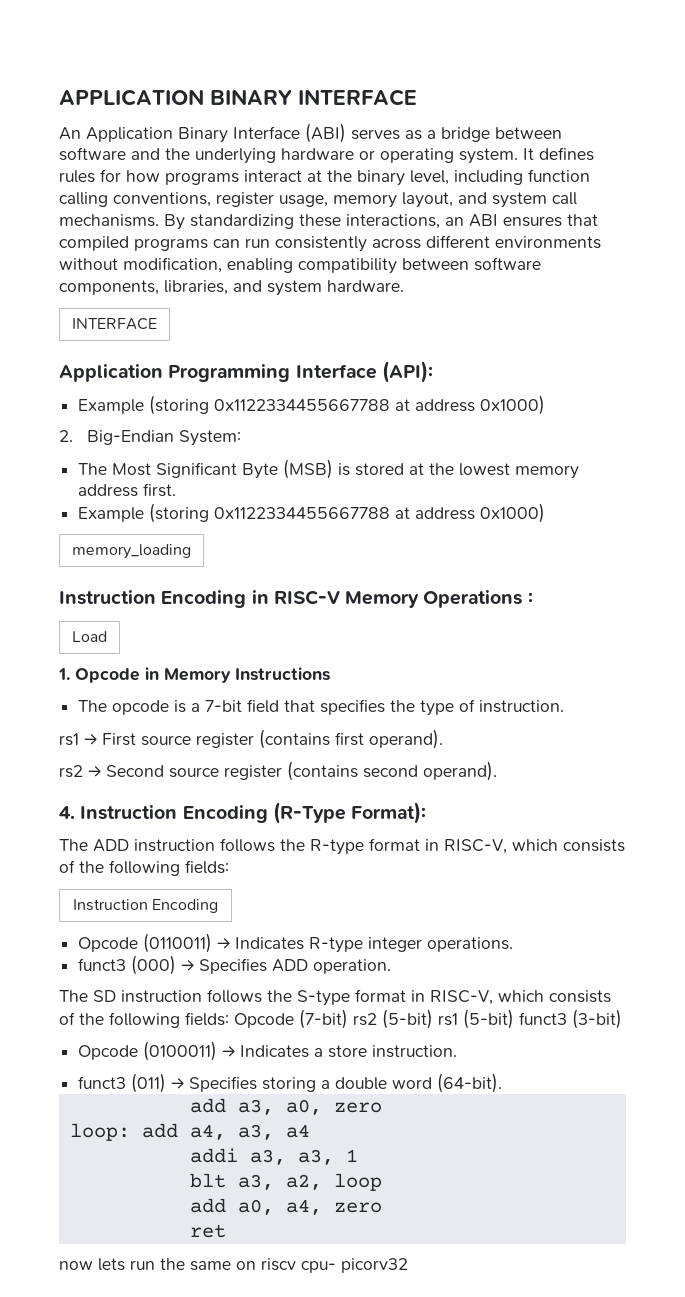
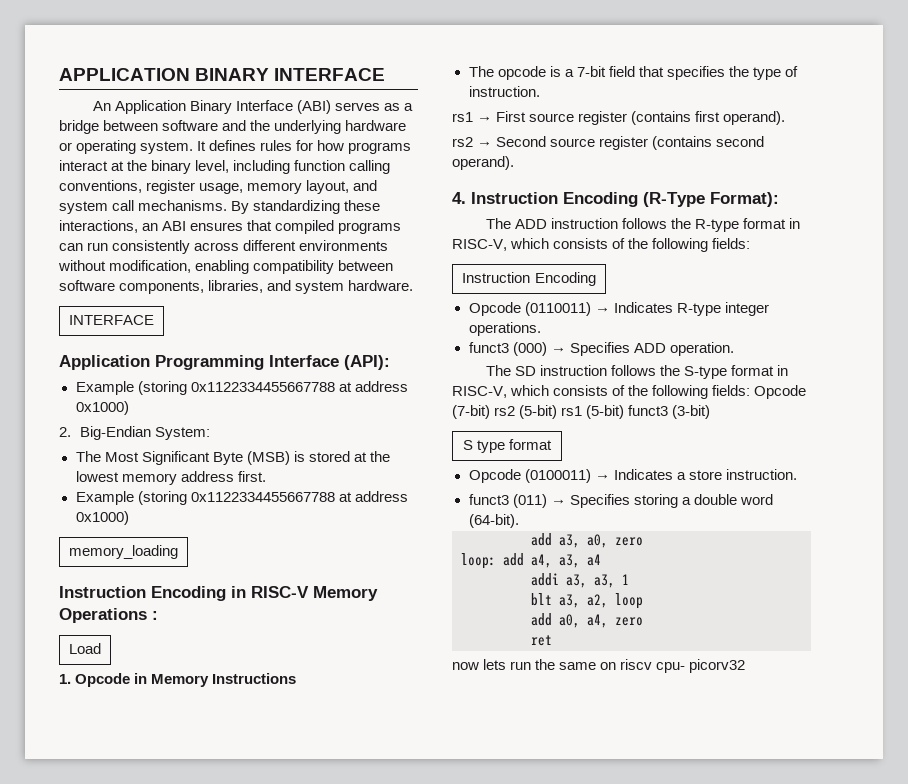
(622, 1019) none -> [462,439,553,453] // S type format

